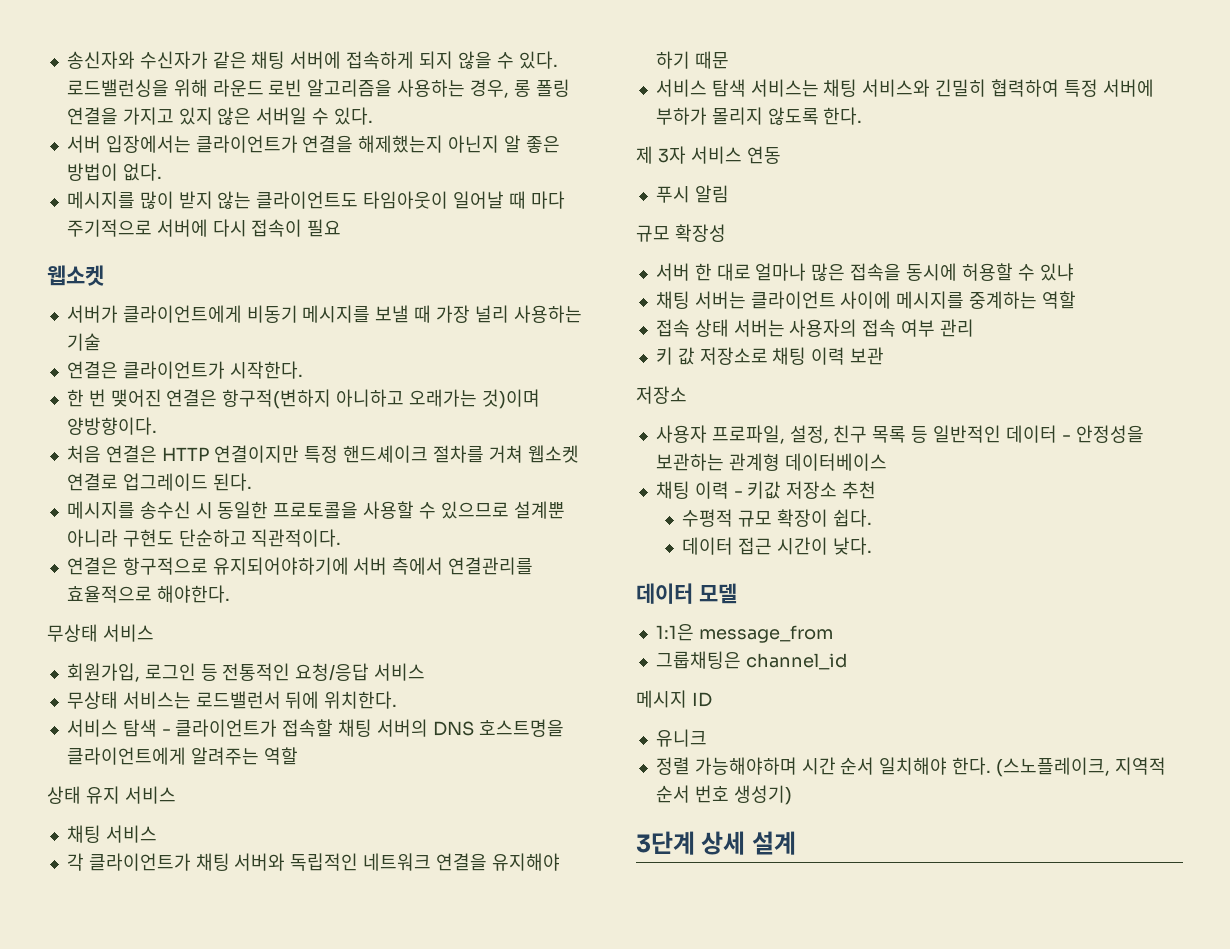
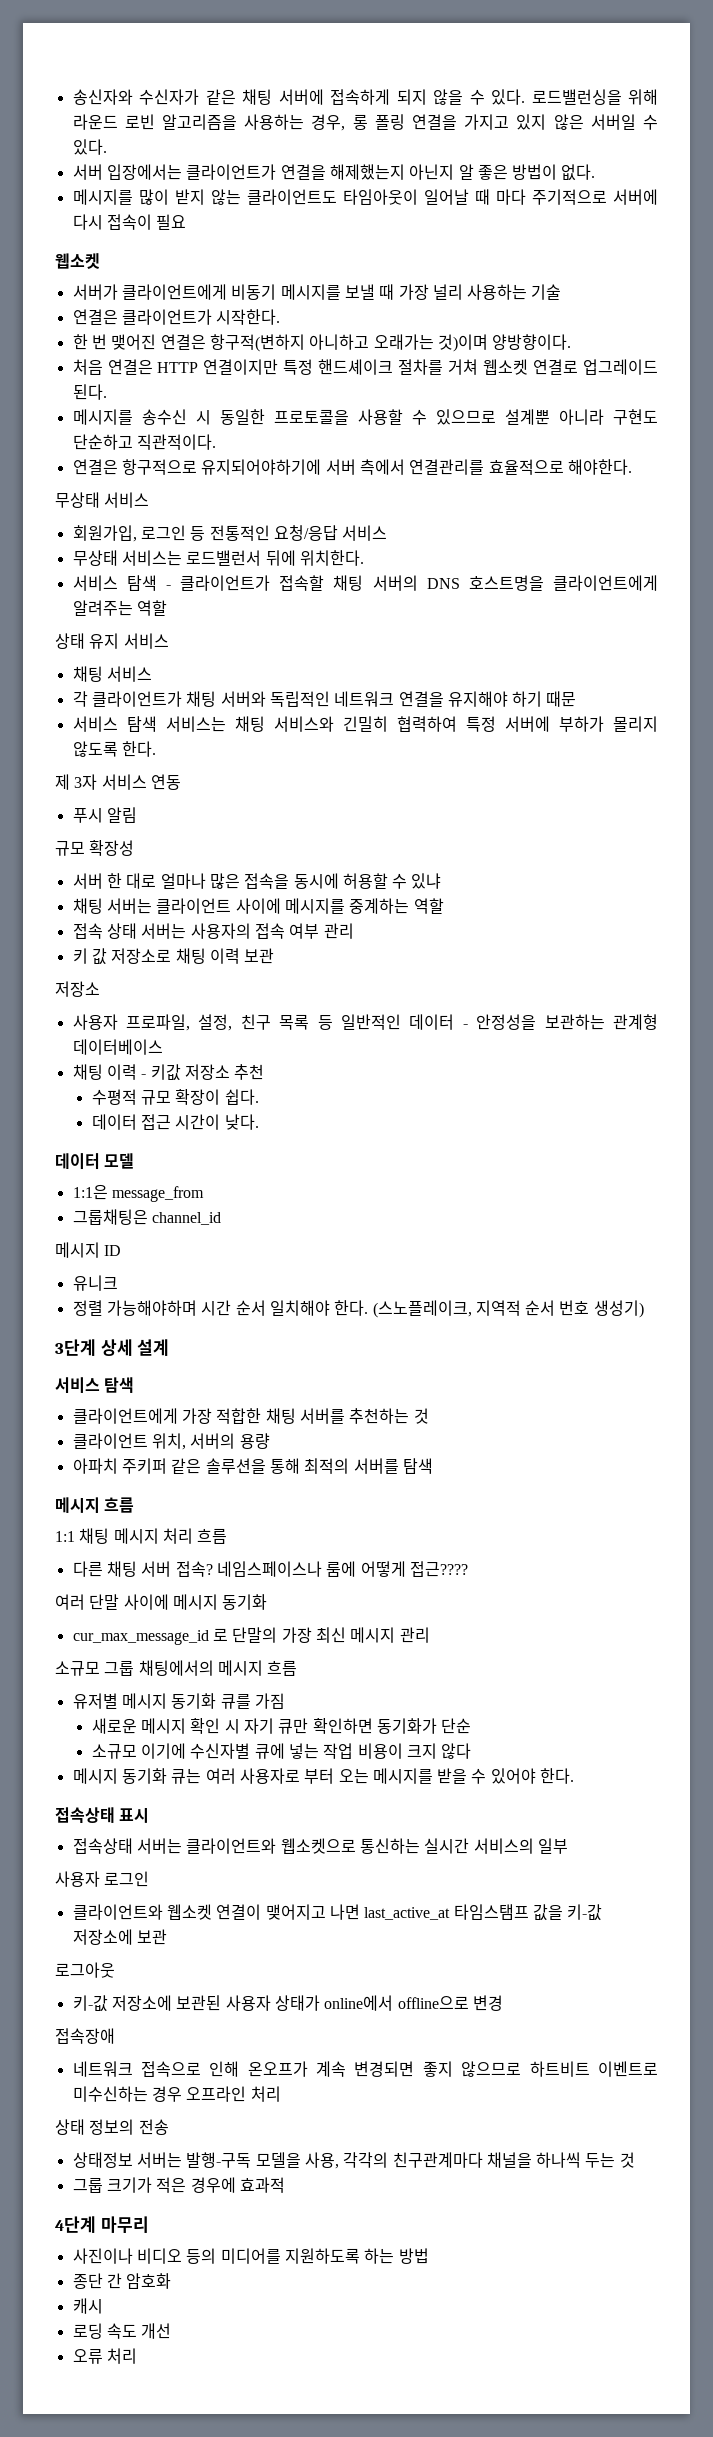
(796, 843) none -> [55,1377,135,1393] [72,1408,429,1424] [72,1433,270,1450] [72,1458,433,1474] [55,1497,135,1513] [55,1528,228,1544] [72,1561,468,1577] [55,1594,268,1610] [72,1627,430,1645] [55,1660,298,1676] [72,1693,285,1709] [91,1718,472,1734] [91,1743,472,1759] [72,1768,575,1784] [55,1807,150,1823] [72,1838,568,1854] [55,1871,150,1887] [72,1904,603,1921] [72,1929,167,1945] [55,1962,115,1978] [72,1995,503,2012] [55,2028,115,2044] [72,2061,658,2077] [72,2086,281,2102] [55,2119,169,2135] [72,2152,635,2169] [72,2177,285,2193] [55,2216,149,2233] [72,2248,429,2264] [72,2273,172,2289] [72,2298,103,2314] [72,2323,172,2339] [72,2348,137,2364] // 서비스 탐색 // 클라이언트에게 가장 적합한 채팅 서버를 추천하는 것 // 클라이언트 위치, 서버의 용량 // 아파치 주키퍼 같은 솔루션을 통해 최적의 서버를 탐색 // 메시지 흐름 // 1:1 채팅 메시지 처리 흐름 // 다른 채팅 서버 접속? 네임스페이스나 룸에 어떻게 접근???? // 여러 단말 사이에 메시지 동기화 // cur_max_message_id 로 단말의 가장 최신 메시지 관리 // 소규모 그룹 채팅에서의 메시지 흐름 // 유저별 메시지 동기화 큐를 가짐 // 새로운 메시지 확인 시 자기 큐만 확인하면 동기화가 단순 // 소규모 이기에 수신자별 큐에 넣는 작업 비용이 크지 않다 // 메시지 동기화 큐는 여러 사용자로 부터 오는 메시지를 받을 수 있어야 한다. // 접속상태 표시 // 접속상태 서버는 클라이언트와 웹소켓으로 통신하는 실시간 서비스의 일부 // 사용자 로그인 // 클라이언트와 웹소켓 연결이 맺어지고 나면 last_active_at 타임스탬프 값을 키-값 저장소에 보관 // 로그아웃 // 키-값 저장소에 보관된 사용자 상태가 online에서 offline으로 변경 // 접속장애 // 네트워크 접속으로 인해 온오프가 계속 변경되면 좋지 않으므로 하트비트 이벤트로 미수신하는 경우 오프라인 처리 // 상태 정보의 전송 // 상태정보 서버는 발행-구독 모델을 사용, 각각의 친구관계마다 채널을 하나씩 두는 것 // 그룹 크기가 적은 경우에 효과적 // 4단계 마무리 // 사진이나 비디오 등의 미디어를 지원하도록 하는 방법 // 종단 간 암호화 // 캐시 // 로딩 속도 개선 // 오류 처리

